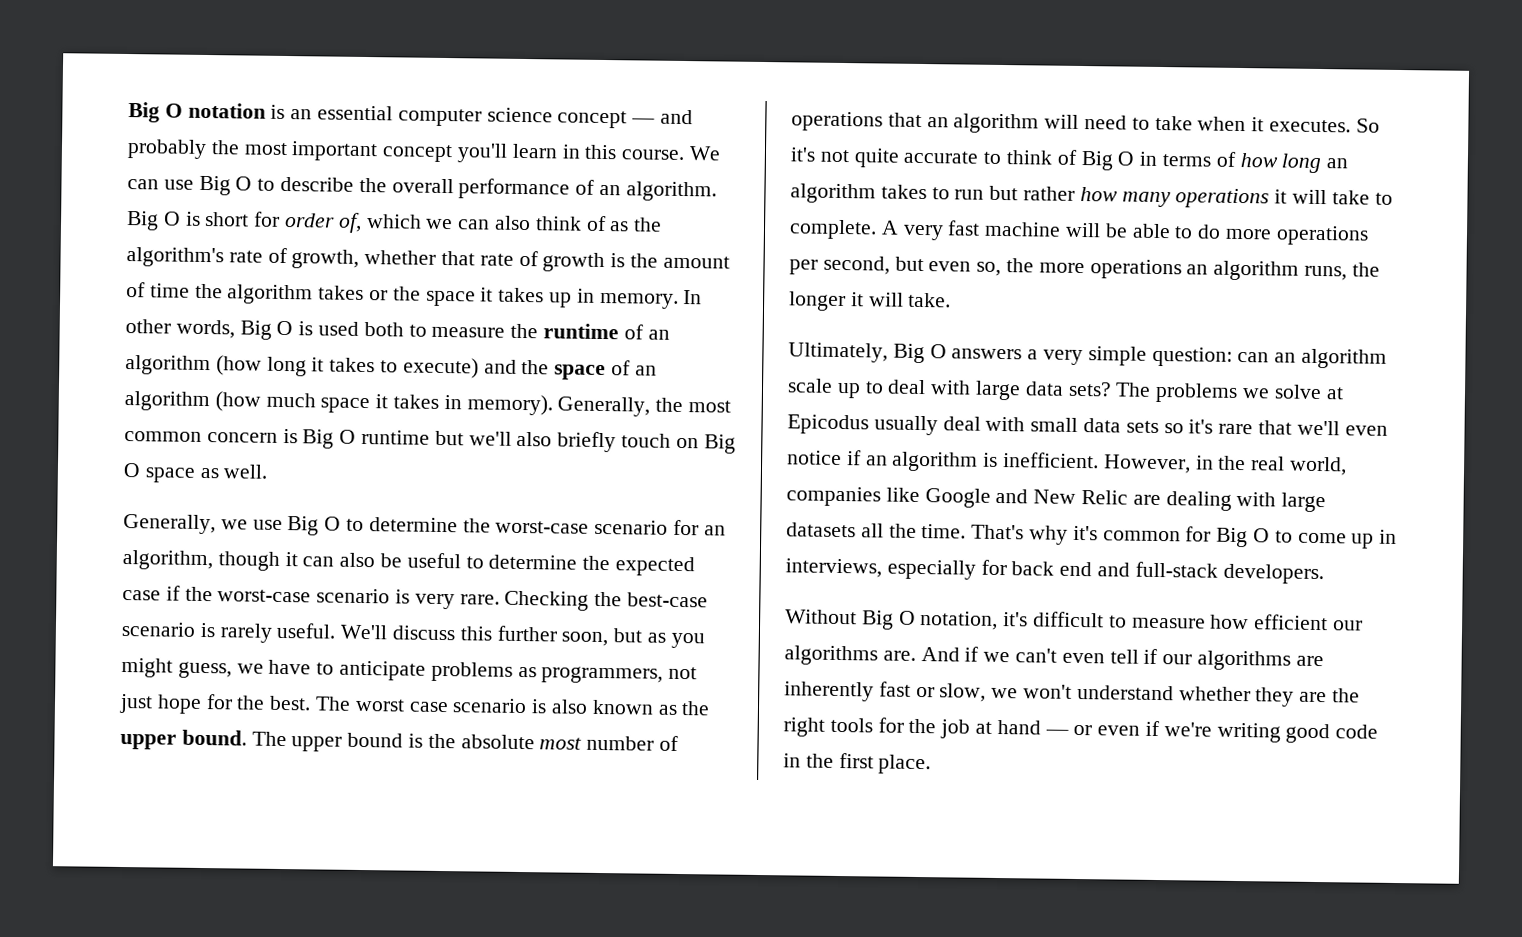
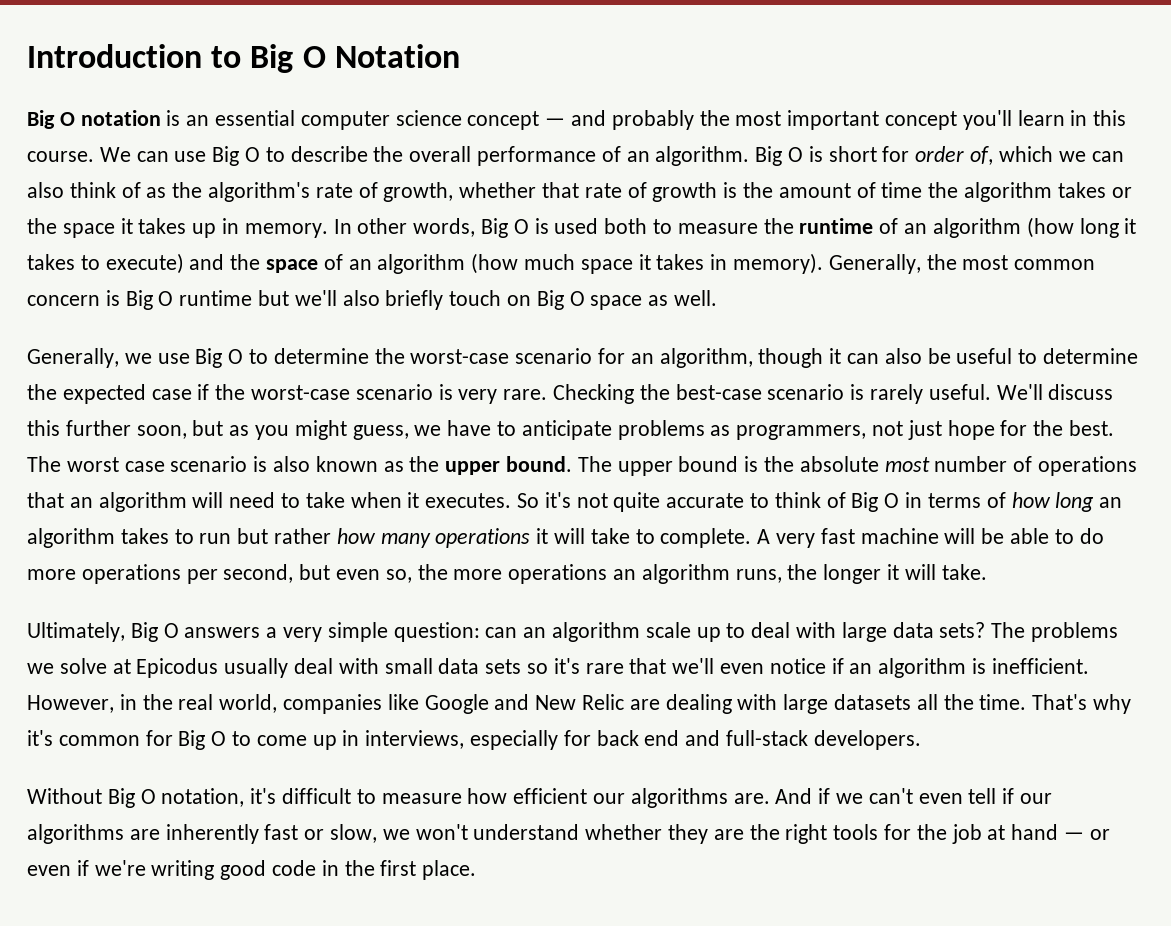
(128, 112) none -> [27,44,460,73] Introduction to Big O Notation //

